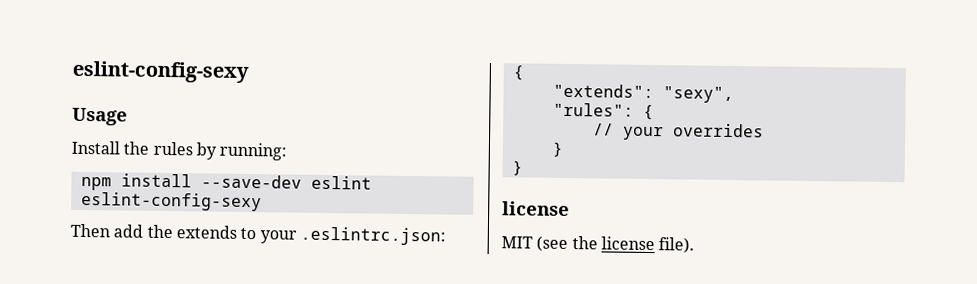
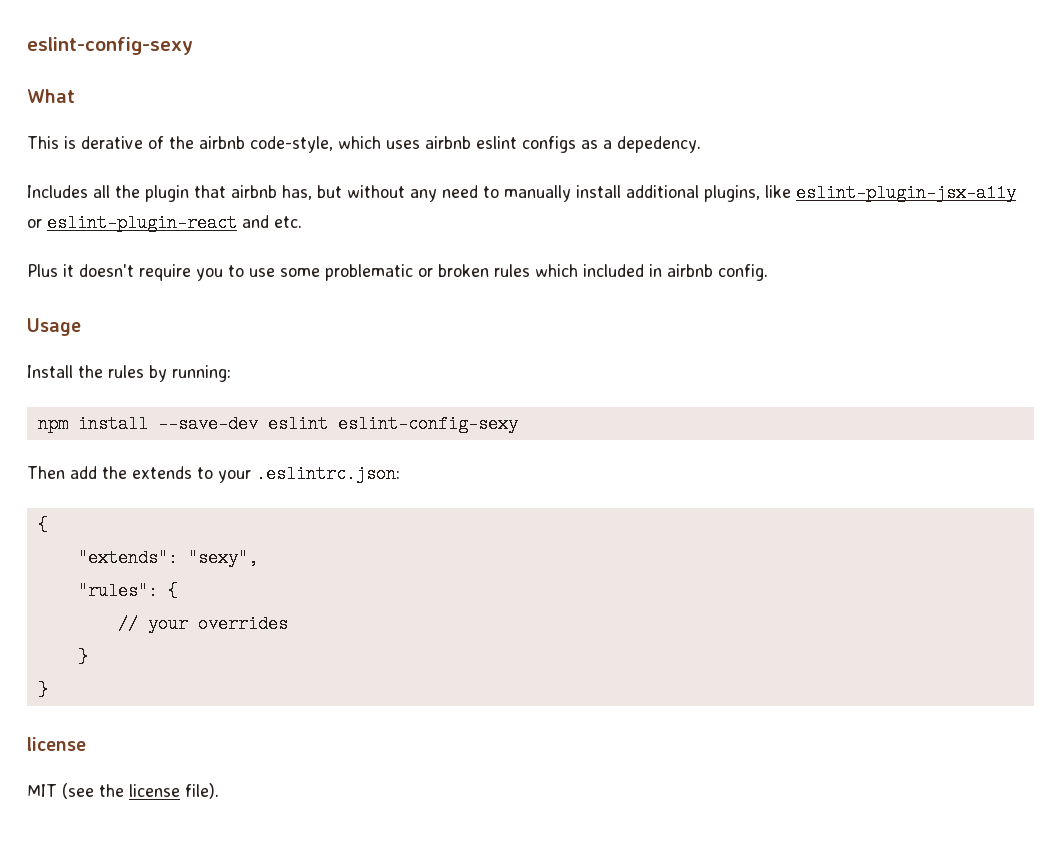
[72,60,249,84] eslint-config-sexy -> [27,37,193,55] [27,89,75,103] [27,136,701,153] [27,184,1016,202] [27,214,302,232] [27,264,768,281] eslint-config-sexy // What // This is derative of the airbnb code-style, which uses airbnb eslint configs as a depedency. // Includes all the plugin that airbnb has, but without any need to manually install additional plugins, like eslint-plugin-jsx-a11y or eslint-plugin-react and etc. // Plus it doesn't require you to use some problematic or broken rules which included in airbnb config.

